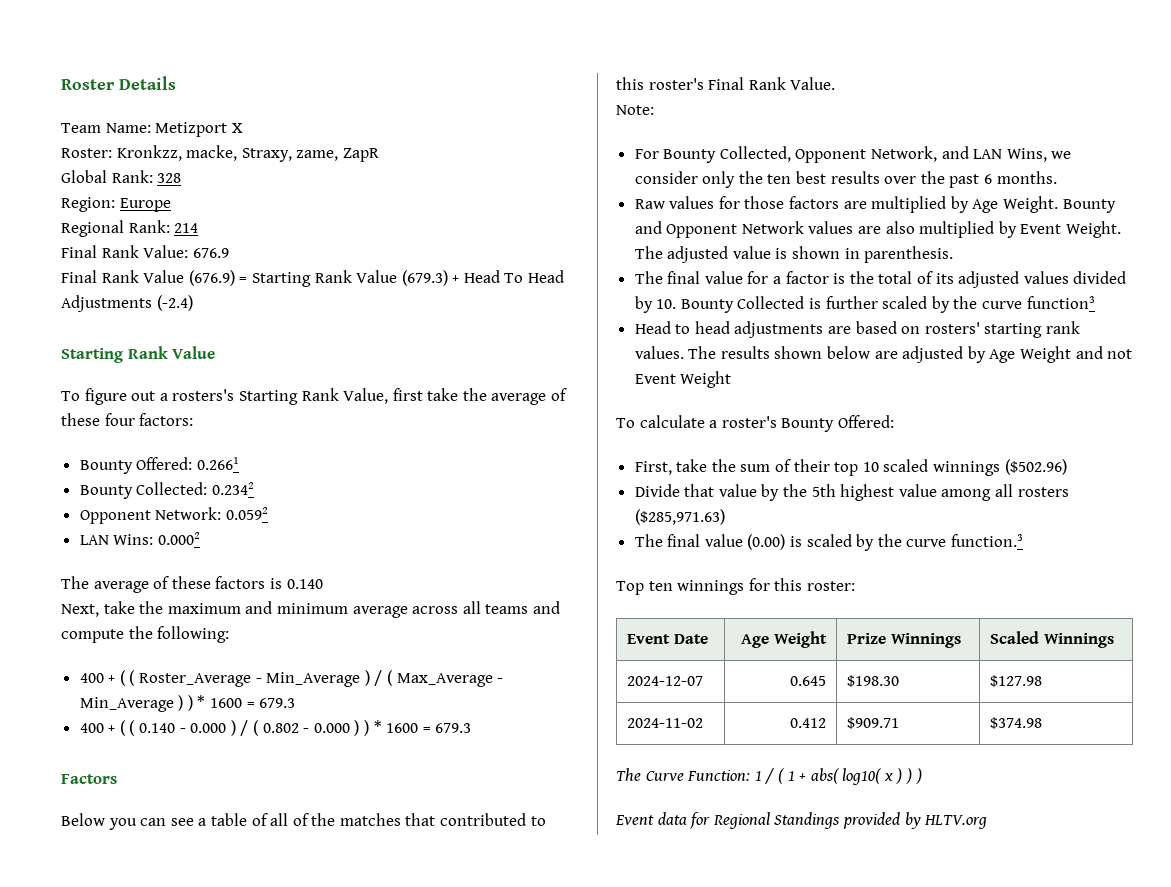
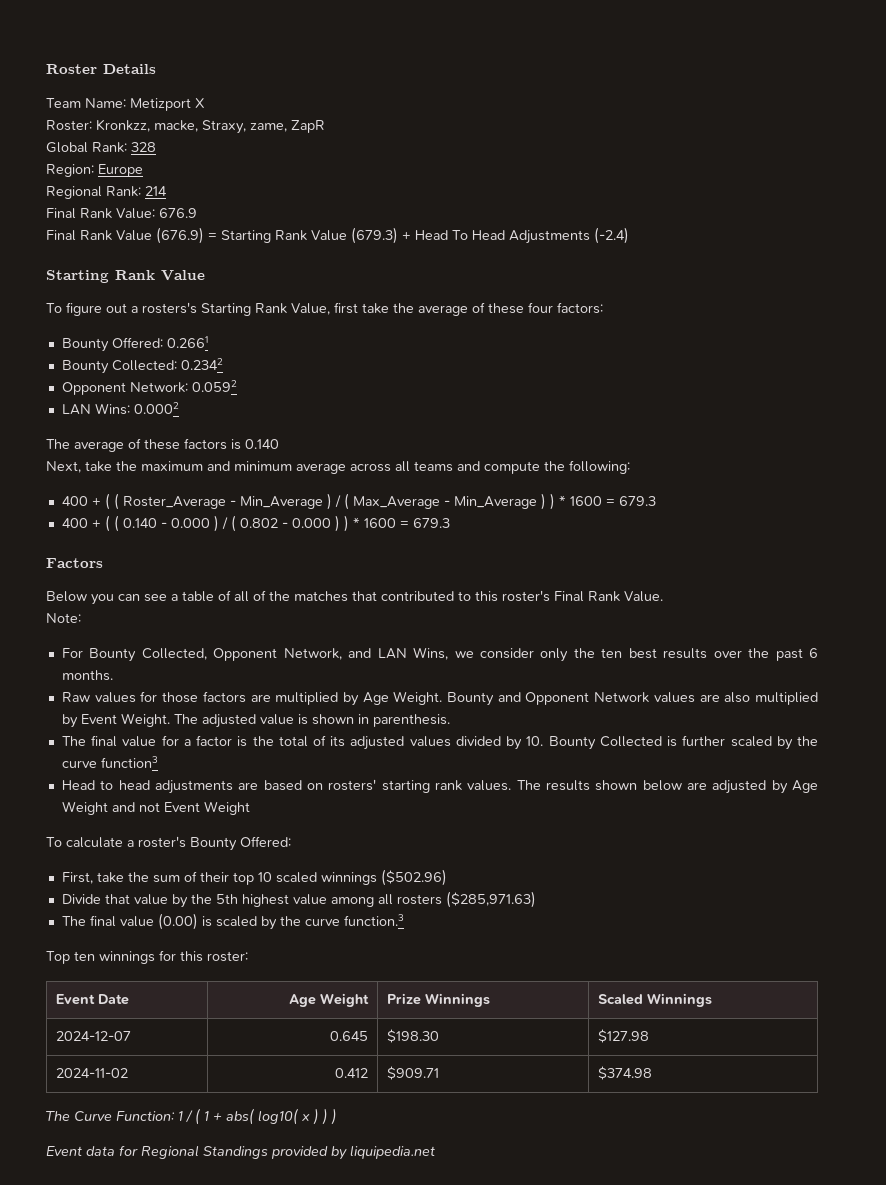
[924,815,988,829] HLTV.org -> [350,1145,435,1159] liquipedia.net

